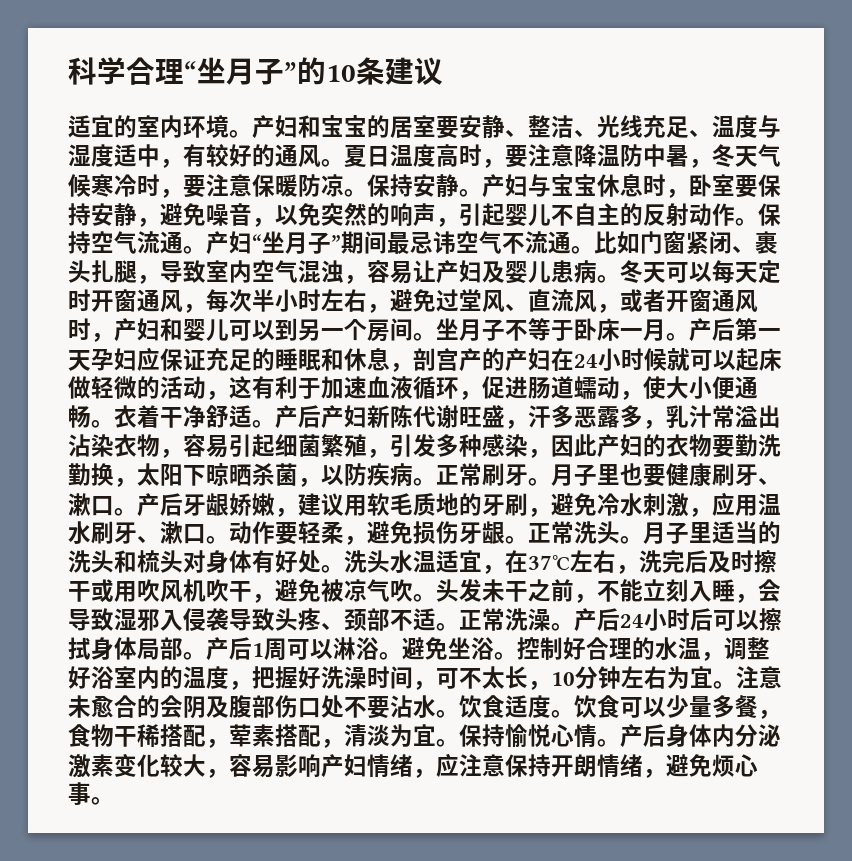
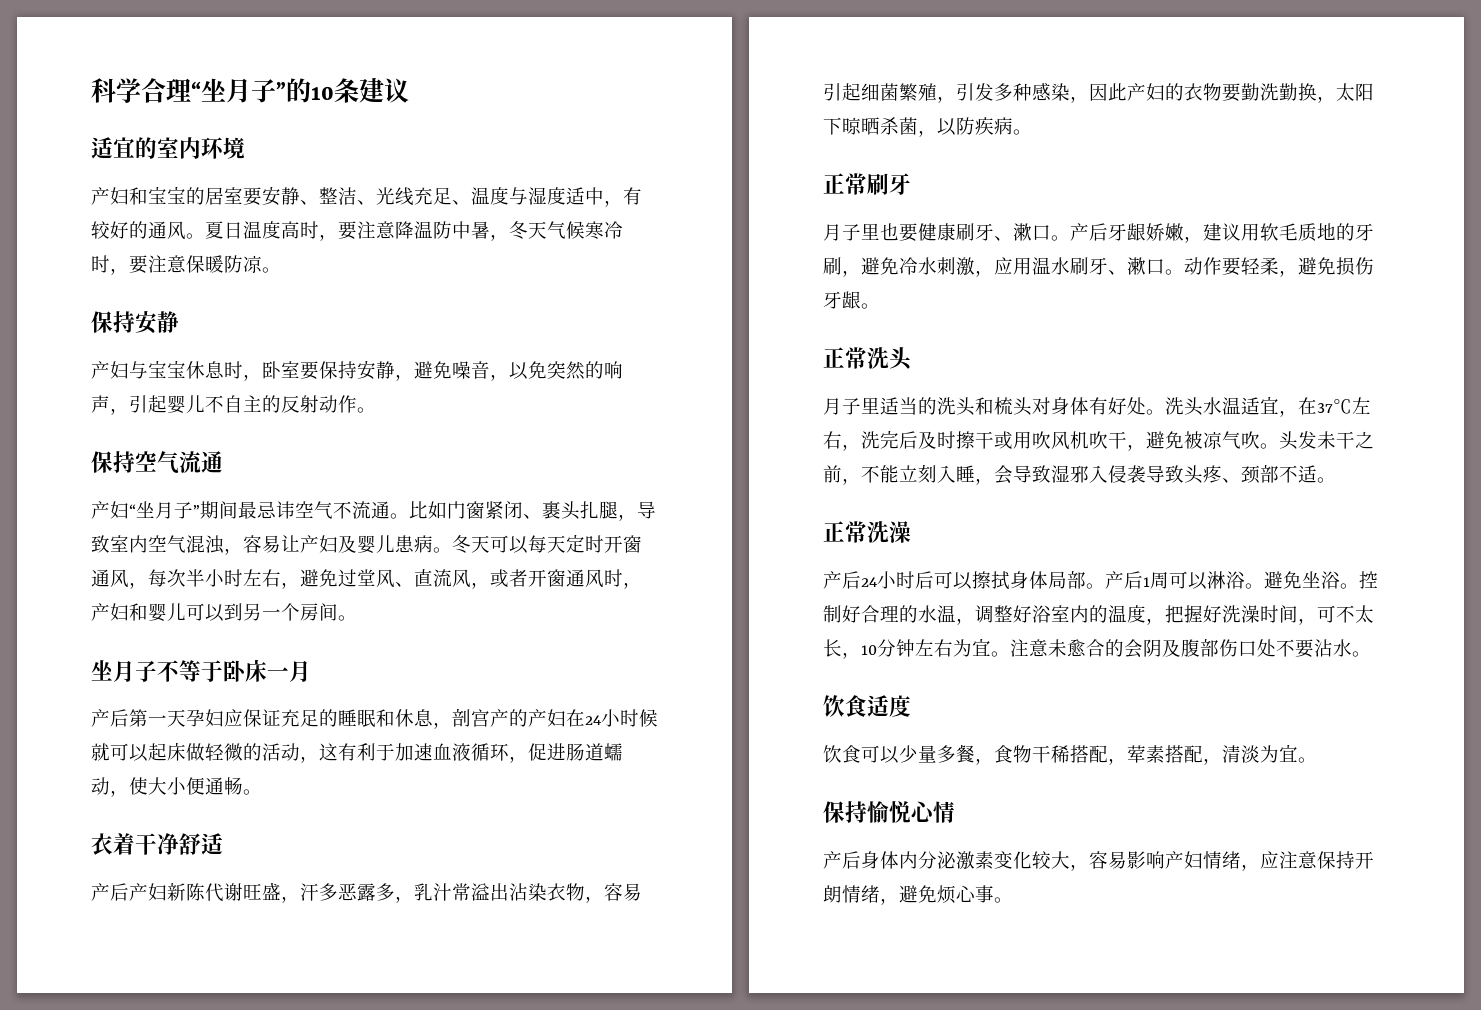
[229,130,252,138] 。 -> (245, 148) //
[367,174,482,198] 保持安静。 -> [91,311,179,334] // 保持安静 //
(758, 222) none -> (376, 410) //
[183,246,206,254] 。 -> (223, 462) //
(436, 337) none -> (357, 618) //
[666,333,689,341] 。 -> (311, 671) //
(114, 424) none -> (262, 792) //
[252,420,275,428] 。 -> (223, 844) //
(436, 482) none -> (1032, 132) //
[528,478,551,486] 。 -> (911, 184) //
(528, 540) none -> (880, 306) //
[620,536,643,544] 。 -> (913, 358) //
(459, 627) none -> (1336, 480) //
[551,623,574,631] 。 -> (911, 532) //
(459, 714) none -> (1371, 654) //
[551,710,574,718] 。 -> (911, 706) //
(459, 743) none -> (1317, 760) //
[597,739,620,747] 。 -> (955, 812) //

